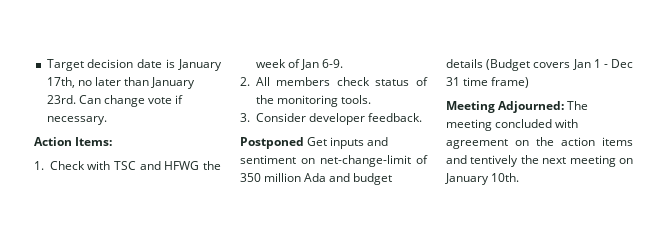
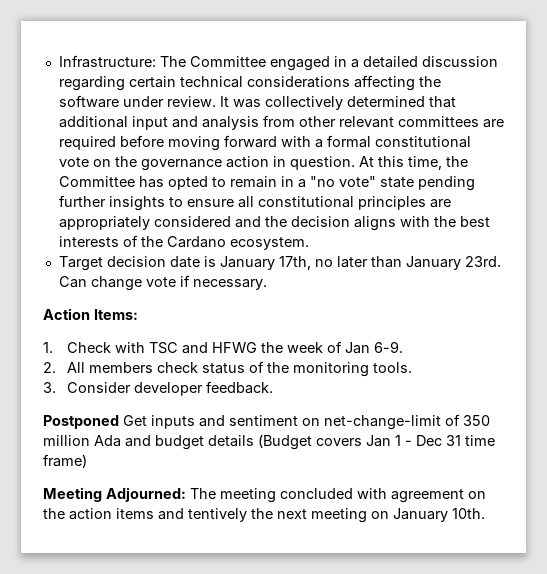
(46, 65) none -> [58,55,498,71] [58,75,441,91] [58,95,456,110] [58,115,504,130] [58,135,471,151] [58,156,468,171] [58,176,475,191] [58,195,451,211] [58,216,490,231] [58,235,309,250] Infrastructure: The Committee engaged in a detailed discussion regarding certain technical considerations affecting the software under review. It was collectively determined that additional input and analysis from other relevant committees are required before moving forward with a formal constitutional vote on the governance action in question. At this time, the Committee has opted to remain in a "no vote" state pending further insights to ensure all constitutional principles are appropriately considered and the decision aligns with the best interests of the Cardano ecosystem. //

